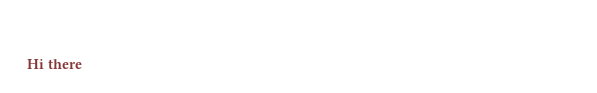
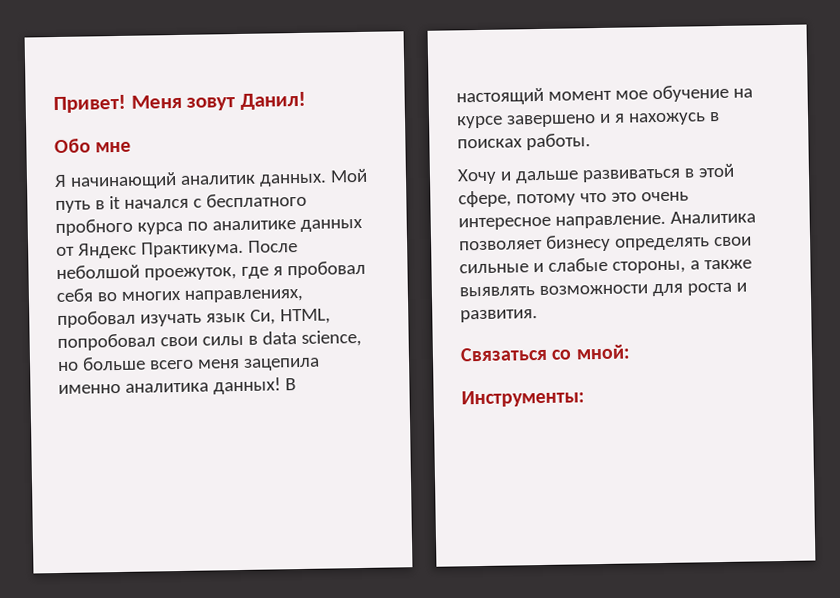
[27,59,82,69] Hi there -> [53,91,306,114] [54,138,132,154] [54,168,368,190] [55,192,307,214] [55,218,363,237] [56,240,298,259] [56,260,366,281] [56,288,304,303] [57,308,331,329] [57,329,362,352] [57,356,320,372] [58,377,296,395] [456,84,753,106] [456,112,720,129] [457,133,591,151] [457,163,735,185] [458,190,689,208] [458,210,756,231] [459,234,752,252] [459,257,752,274] [459,282,747,297] [460,309,538,323] [460,344,631,362] [461,389,585,408] Привет! Меня зовут Данил! // Обо мне // Я начинающий аналитик данных. Мой путь в it начался с бесплатного пробного курса по аналитике данных от Яндекс Практикума. После неболшой проежуток, где я пробовал себя во многих направлениях, пробовал изучать язык Си, HTML, попробовал свои силы в data science, но больше всего меня зацепила именно аналитика данных! В настоящий момент мое обучение на курсе завершено и я нахожусь в поисках работы. // Хочу и дальше развиваться в этой сфере, потому что это очень интересное направление. Аналитика позволяет бизнесу определять свои сильные и слабые стороны, а также выявлять возможности для роста и развития. // Связаться со мной: // Инструменты:

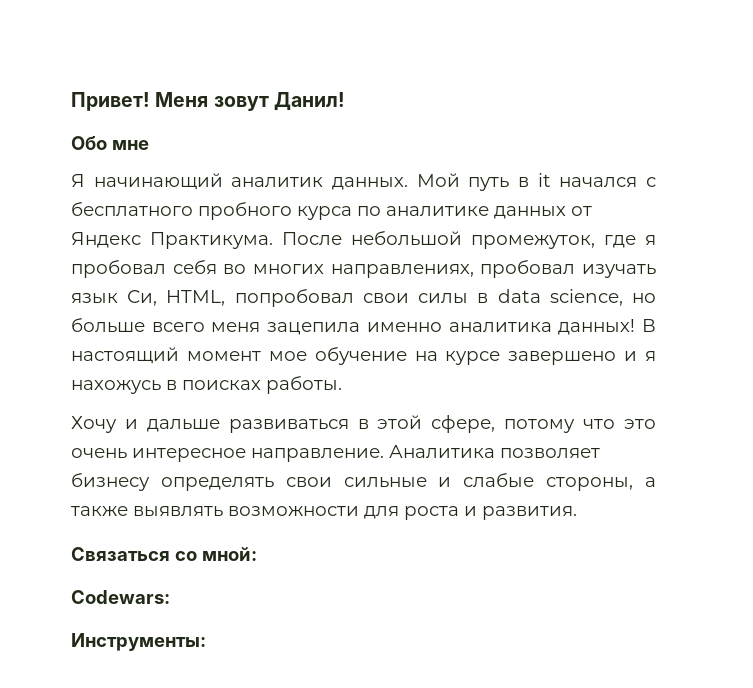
[56,264,237,281] неболшой проежуток, -> [351,231,595,249] небольшой промежуток,
(631, 352) none -> [71,590,170,604] // Codewars:

